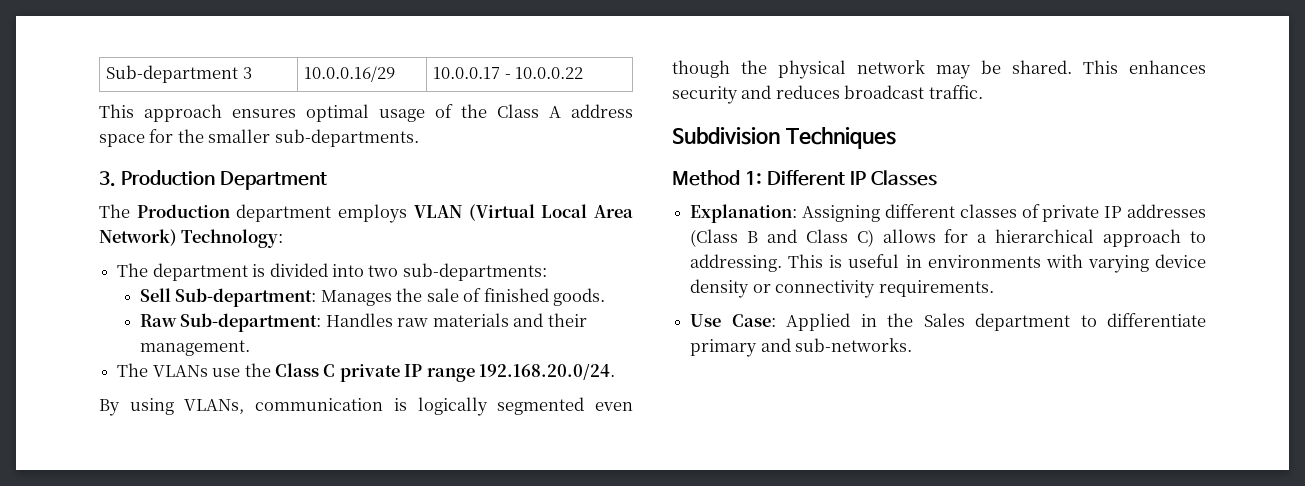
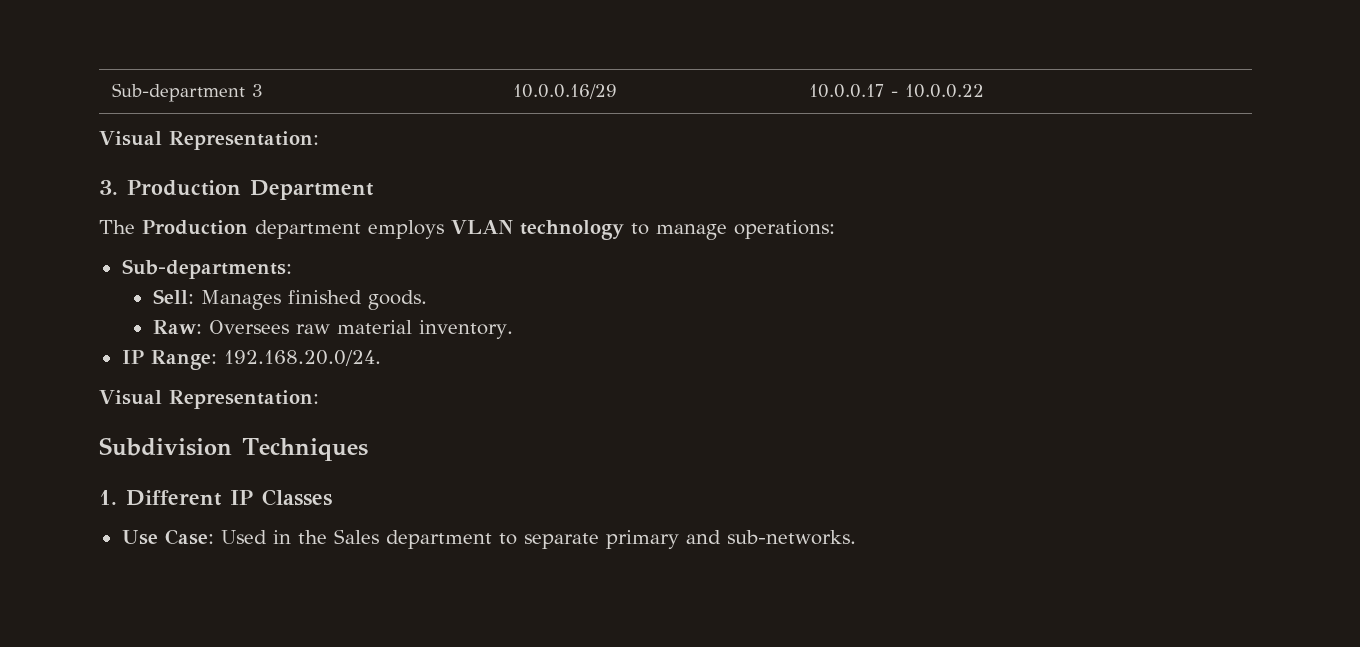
[99,104,633,122] [99,129,419,147] This approach ensures optimal usage of the Class A address space for the smaller sub-departments. -> [99,131,319,150] Visual Representation:
[468,204,633,221] [99,229,284,248] [117,263,547,281] [139,288,606,307] [139,313,587,332] [139,340,250,356] [117,363,616,382] [99,397,633,416] [672,60,1206,79] [672,85,983,104] (Virtual Local Area Network) Technology: // The department is divided into two sub-departments: // Sell Sub-department: Manages the sale of finished goods. // Raw Sub-department: Handles raw materials and their management. // The VLANs use the Class C private IP range 192.168.20.0/24. // By using VLANs, communication is logically segmented even though the physical network may be shared. This enhances security and reduces broadcast traffic. -> [520,220,835,240] [121,259,292,279] [152,289,427,310] [152,320,513,339] [121,350,381,370] [99,390,319,409] technology to manage operations: // Sub-departments: // Sell: Manages finished goods. // Raw: Oversees raw material inventory. // IP Range: 192.168.20.0/24. // Visual Representation:
[672,170,762,186] Method 1: -> [99,490,117,505] 1.
[690,204,1206,223] [690,229,1206,247] [690,254,1206,273] [690,279,994,298] // Explanation: Assigning different classes of private IP addresses (Class B and Class C) allows for a hierarchical approach to addressing. This is useful in environments with varying device density or connectivity requirements. -> (332, 497) none
[786,313,851,331] Applied -> [220,530,267,544] Used
[1107,313,1206,327] differentiate -> [523,533,599,549] separate

